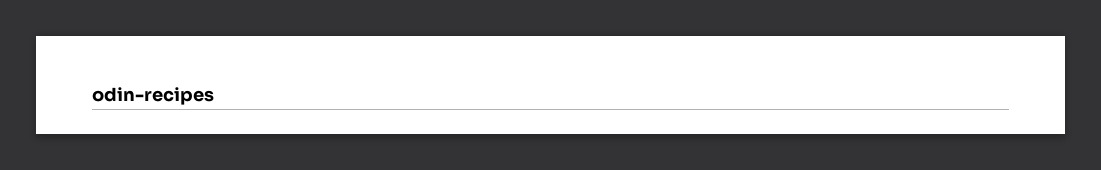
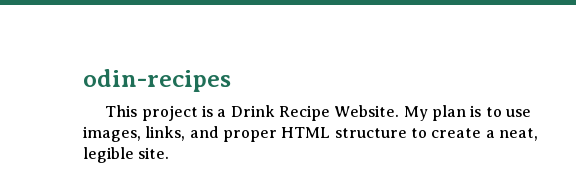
(214, 96) none -> [105,105,531,121] [83,126,538,142] [83,147,170,163] // This project is a Drink Recipe Website. My plan is to use images, links, and proper HTML structure to create a neat, legible site.

